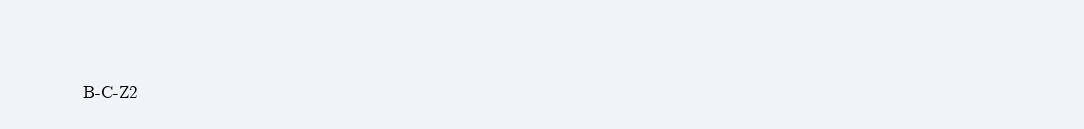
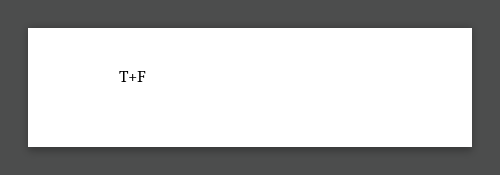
[83,86,138,98] B-C-Z2 -> [119,71,146,82] T+F

